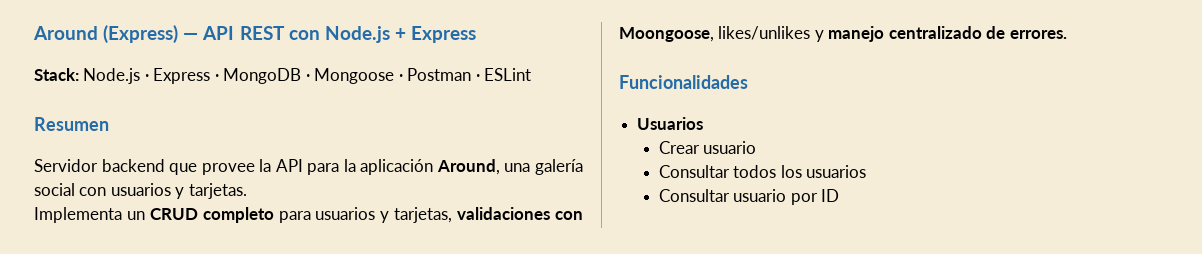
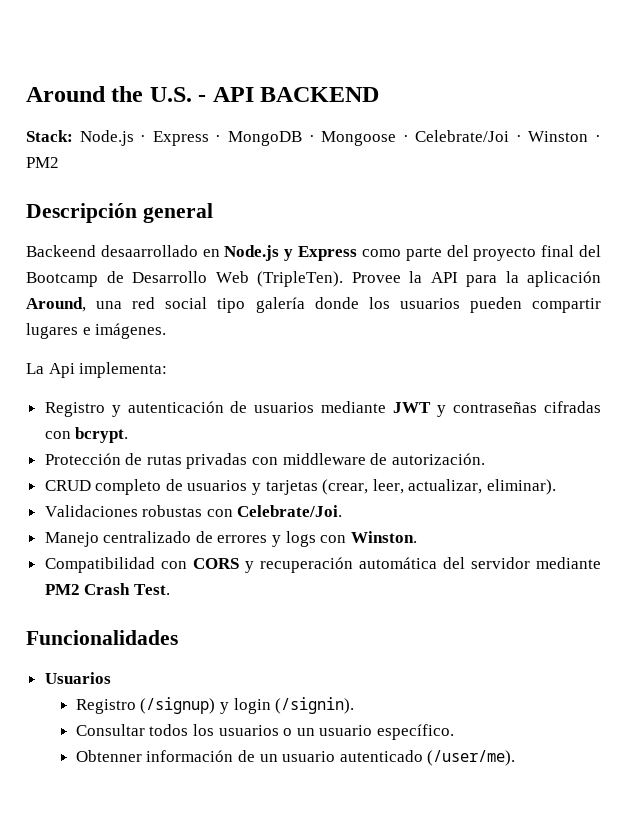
[103,25,477,43] (Express) — API REST con Node.js + Express -> [111,86,380,102] the U.S. - API BACKEND
[407,68,532,81] [34,117,109,131] [34,159,255,175] Postman · ESLint // Resumen // Servidor backend que provee -> [415,130,601,142] [26,157,59,168] [26,203,213,223] [26,245,601,261] [26,271,401,287] Celebrate/Joi · Winston · PM2 // Descripción general // Backeend desaarrollado en Node.js y Express como parte del proyecto final del Bootcamp de Desarrollo Web (TripleTen). Provee
[535,159,583,175] [34,183,247,199] [34,207,584,223] [619,26,1067,42] [619,75,748,89] [637,117,704,130] [658,141,757,154] [658,165,867,178] [658,189,840,205] galería social con usuarios y tarjetas. // Implementa un CRUD completo para usuarios y tarjetas, validaciones con Moongoose, likes/unlikes y manejo centralizado de errores. // Funcionalidades // Usuarios // Crear usuario // Consultar todos los usuarios // Consultar usuario por ID -> [132,297,602,313] [26,323,167,339] [26,362,168,378] [44,401,601,417] [44,427,129,443] [44,453,485,469] [44,479,557,495] [44,505,343,517] [44,531,417,547] [44,557,601,573] [44,583,170,595] [26,630,178,645] [44,672,111,684] [75,697,355,714] [75,724,454,740] [75,750,516,766] red social tipo galería donde los usuarios pueden compartir lugares e imágenes. // La Api implementa: // Registro y autenticación de usuarios mediante JWT y contraseñas cifradas con bcrypt. // Protección de rutas privadas con middleware de autorización. // CRUD completo de usuarios y tarjetas (crear, leer, actualizar, eliminar). // Validaciones robustas con Celebrate/Joi. // Manejo centralizado de errores y logs con Winston. // Compatibilidad con CORS y recuperación automática del servidor mediante PM2 Crash Test. // Funcionalidades // Usuarios // Registro (/signup) y login (/signin). // Consultar todos los usuarios o un usuario específico. // Obtenner información de un usuario autenticado (/user/me).

